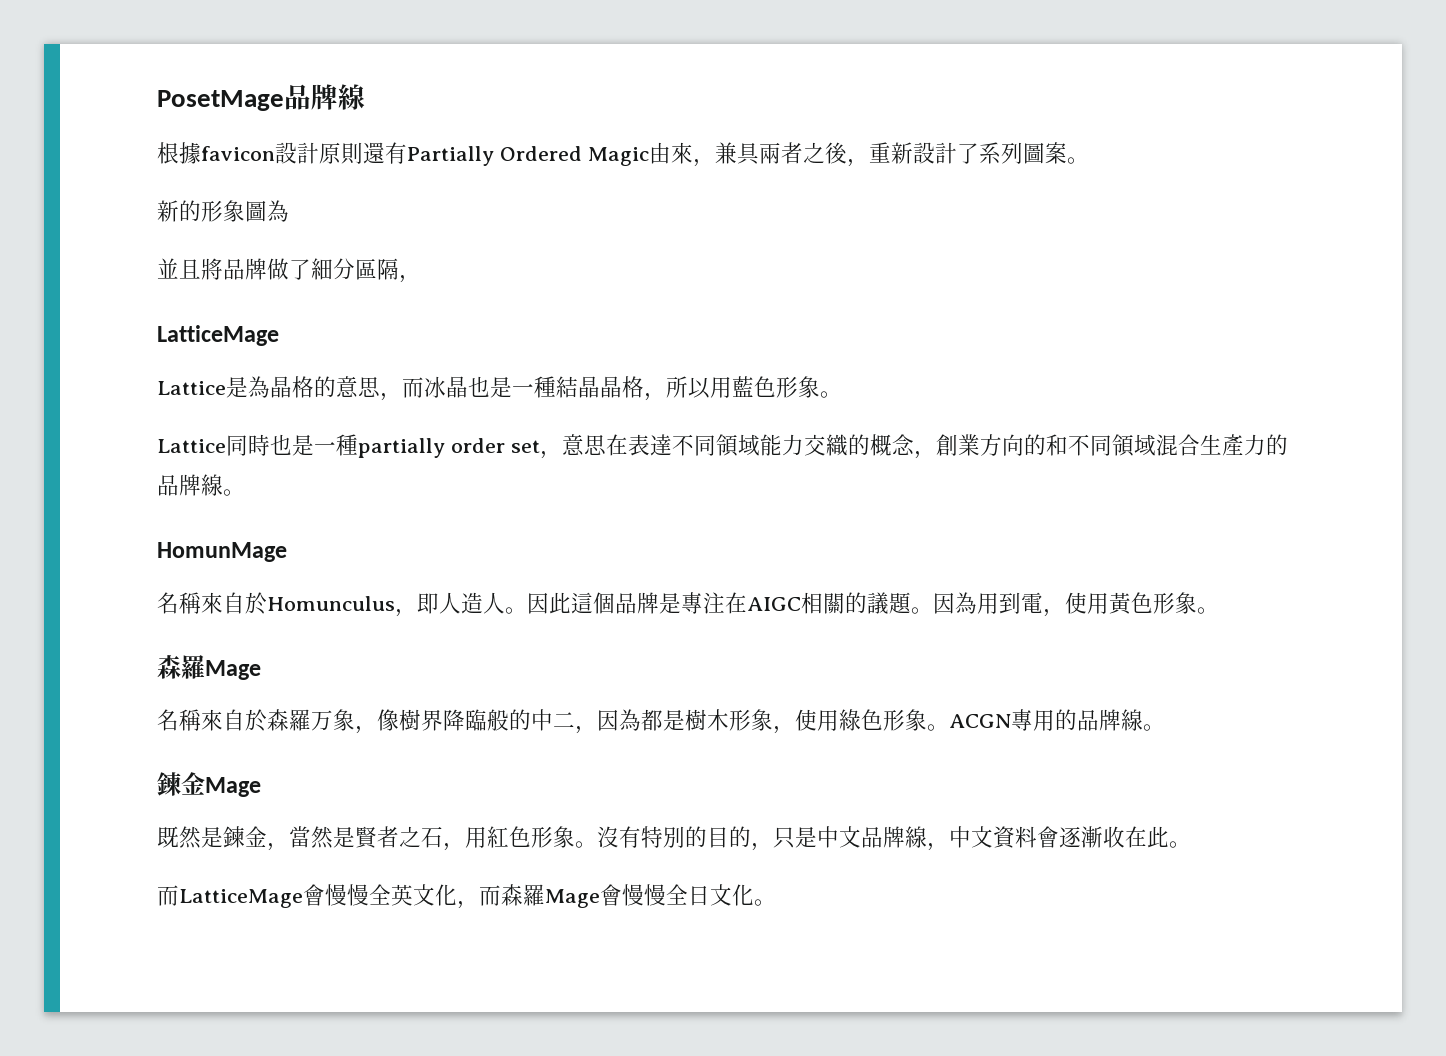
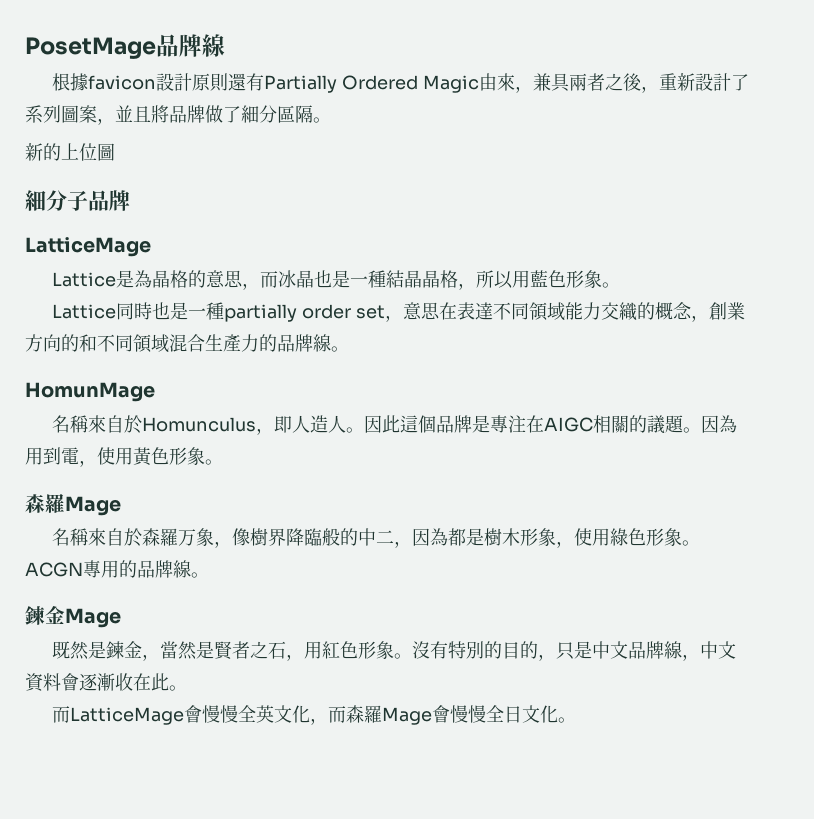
[1066,157,1089,164] [157,200,289,222] 。 // 新的形象圖為 // -> [97,118,115,125] ，
[399,275,421,283] ， -> [313,117,331,123] [25,143,115,161] [25,190,130,211] 。 // 新的上位圖 // 細分子品牌

